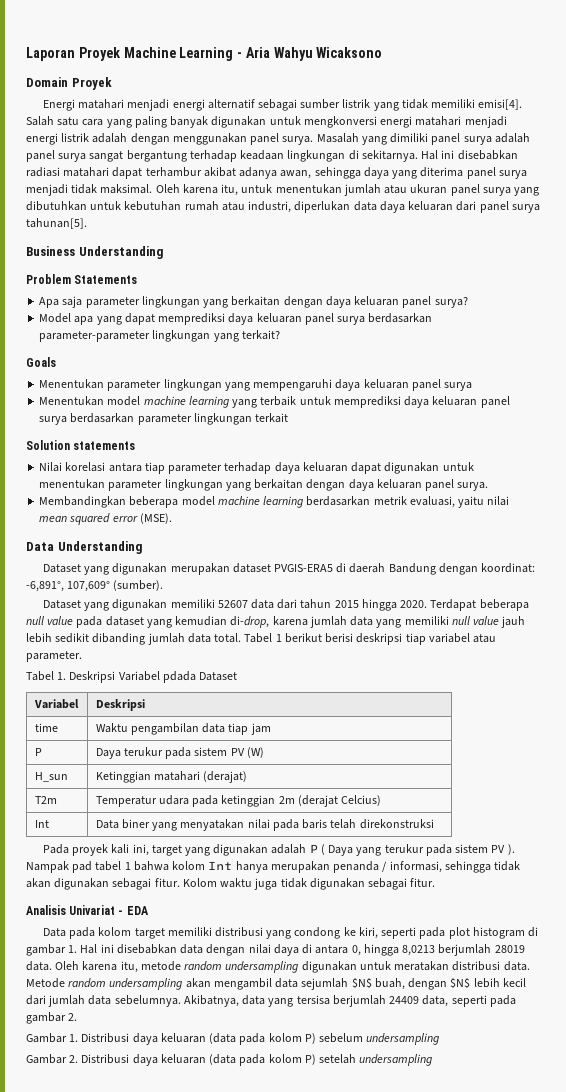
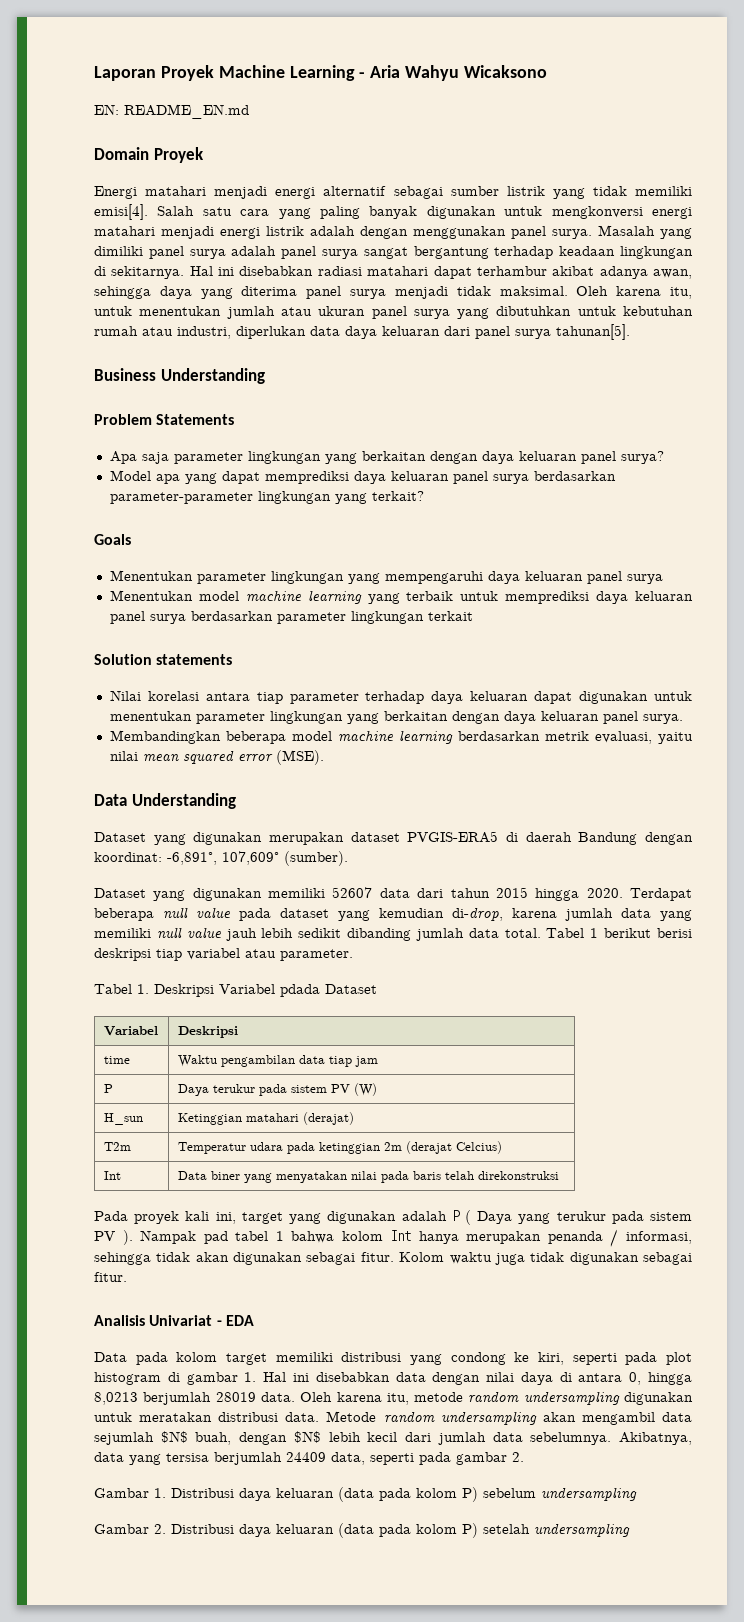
(383, 52) none -> [94,104,249,119] // EN: README_EN.md

